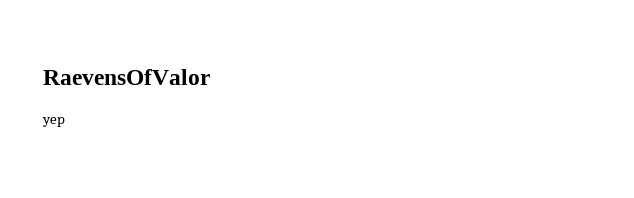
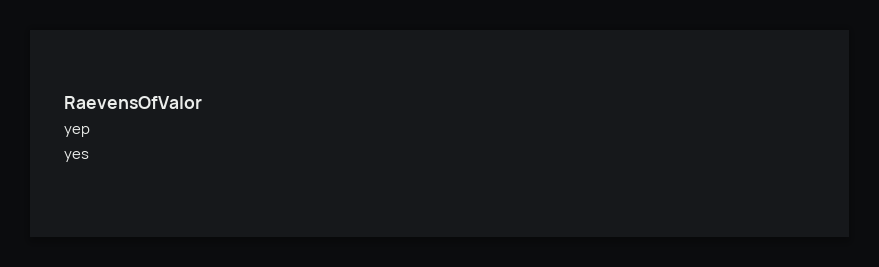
(65, 122) none -> [64,151,89,162] // yes

